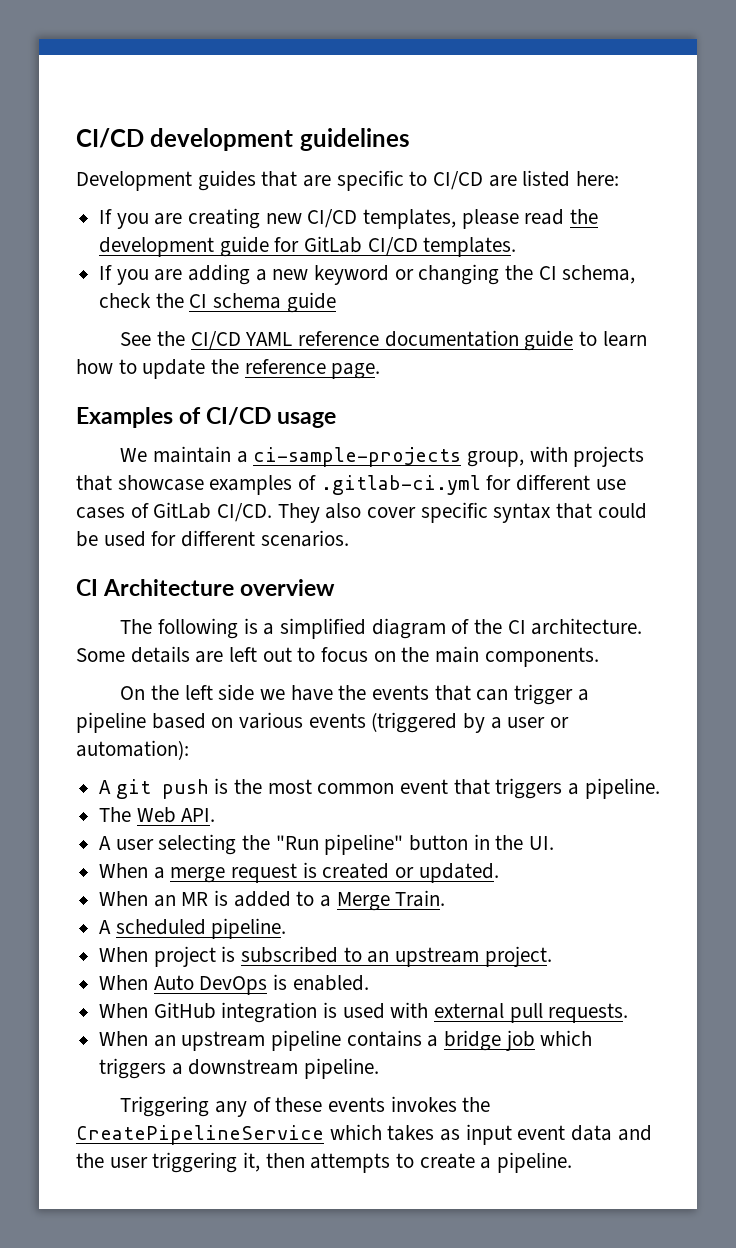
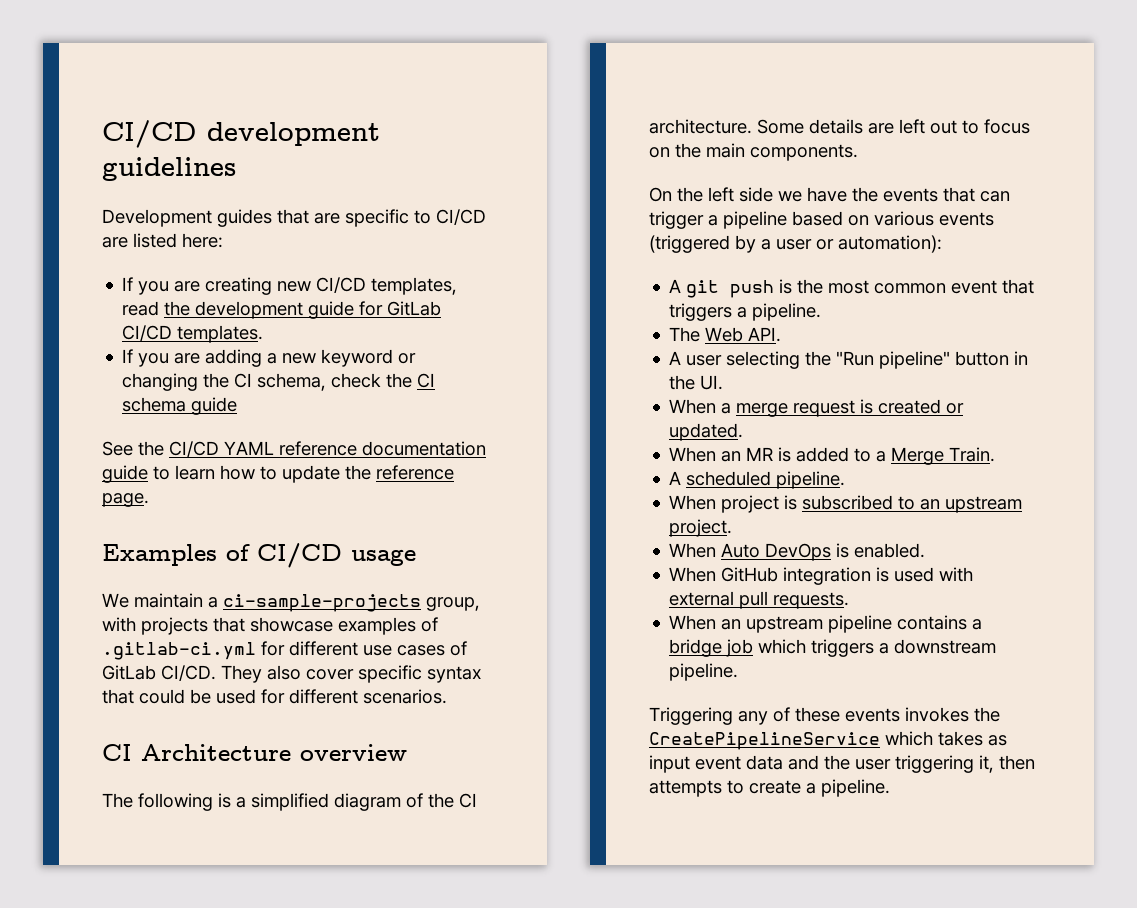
[461,209,519,229] please -> (458, 286) none

